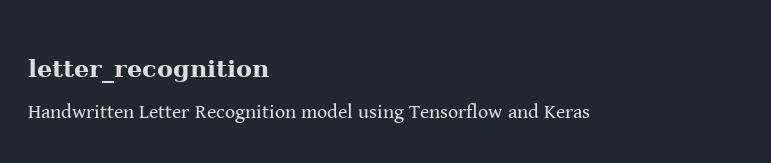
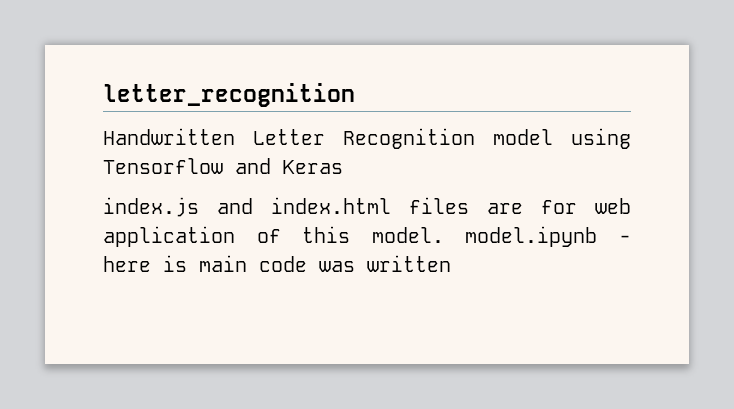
(590, 112) none -> [103,197,631,217] [103,226,631,247] [103,255,451,272] // index.js and index.html files are for web application of this model. model.ipynb - here is main code was written

